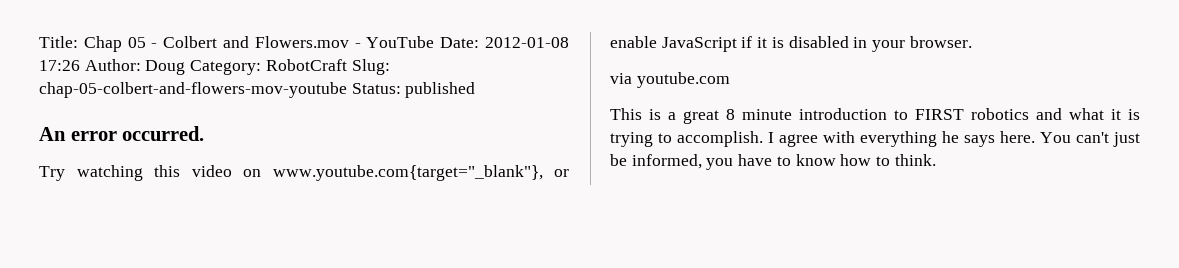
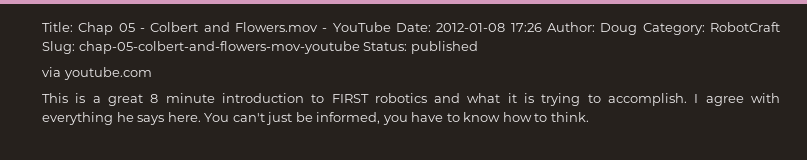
[39,126,205,141] [39,165,569,181] [610,36,972,52] // An error occurred. // Try watching this video on www.youtube.com{target="_blank"}, or enable JavaScript if it is disabled in your browser. -> (478, 47) none

